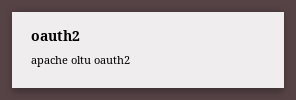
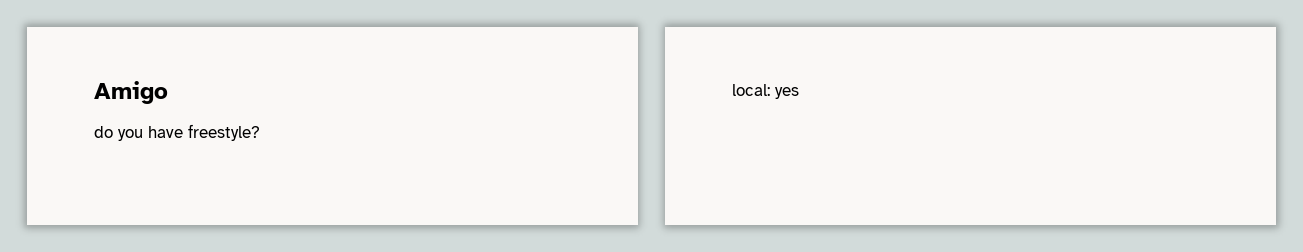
[31,30,80,41] [31,56,130,67] oauth2 // apache oltu oauth2 -> [94,81,168,104] [94,124,260,141] [732,84,799,99] Amigo // do you have freestyle? // local: yes

